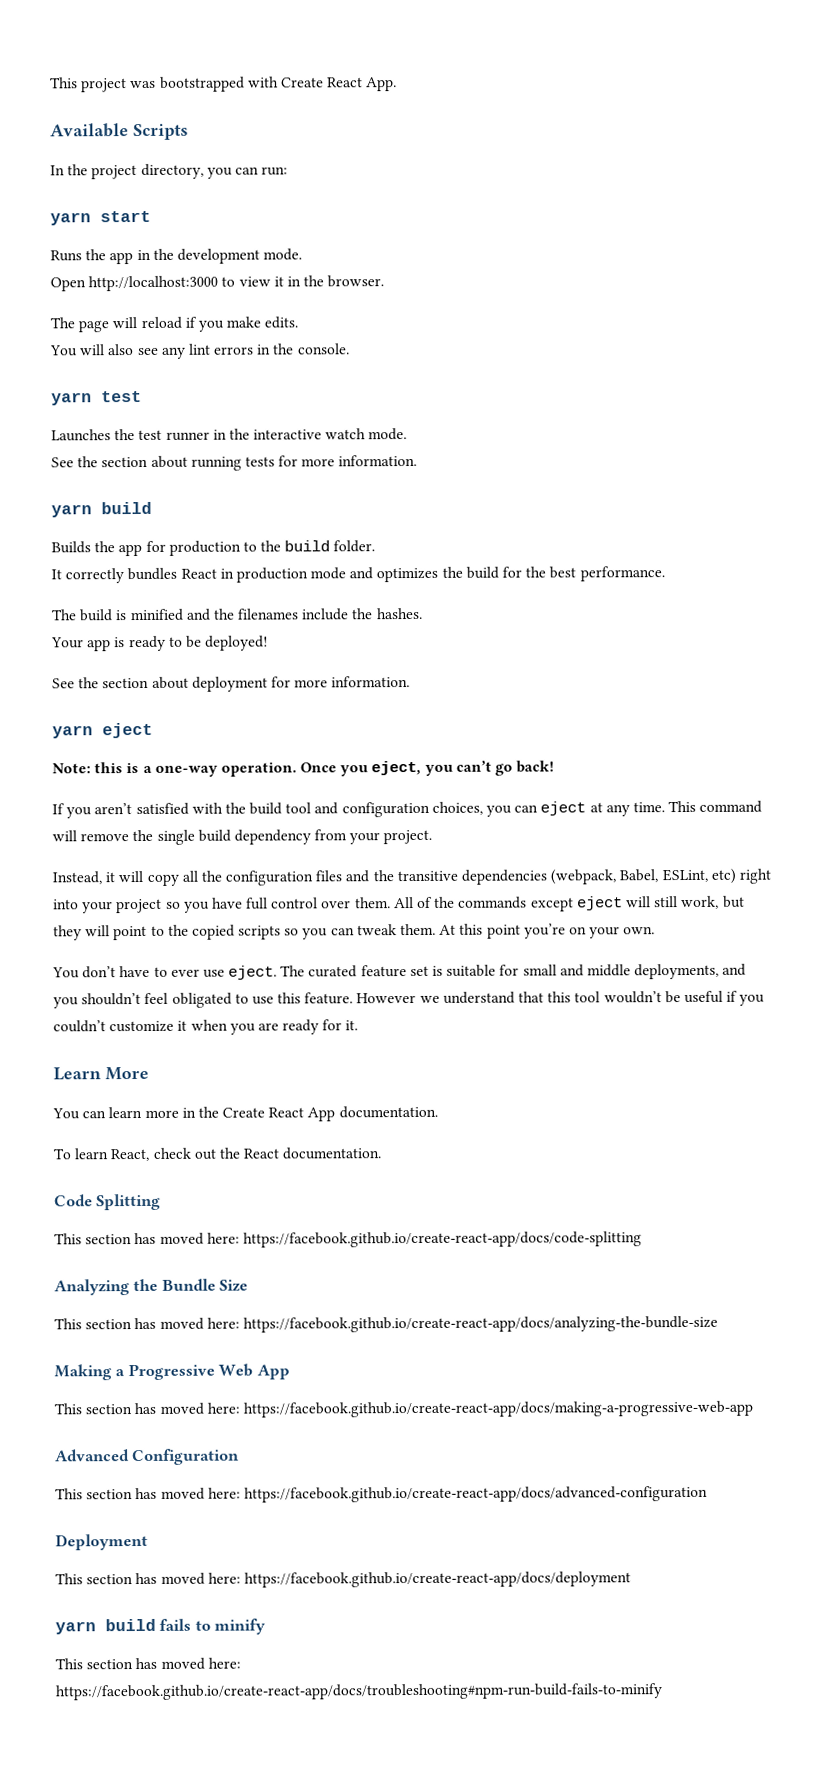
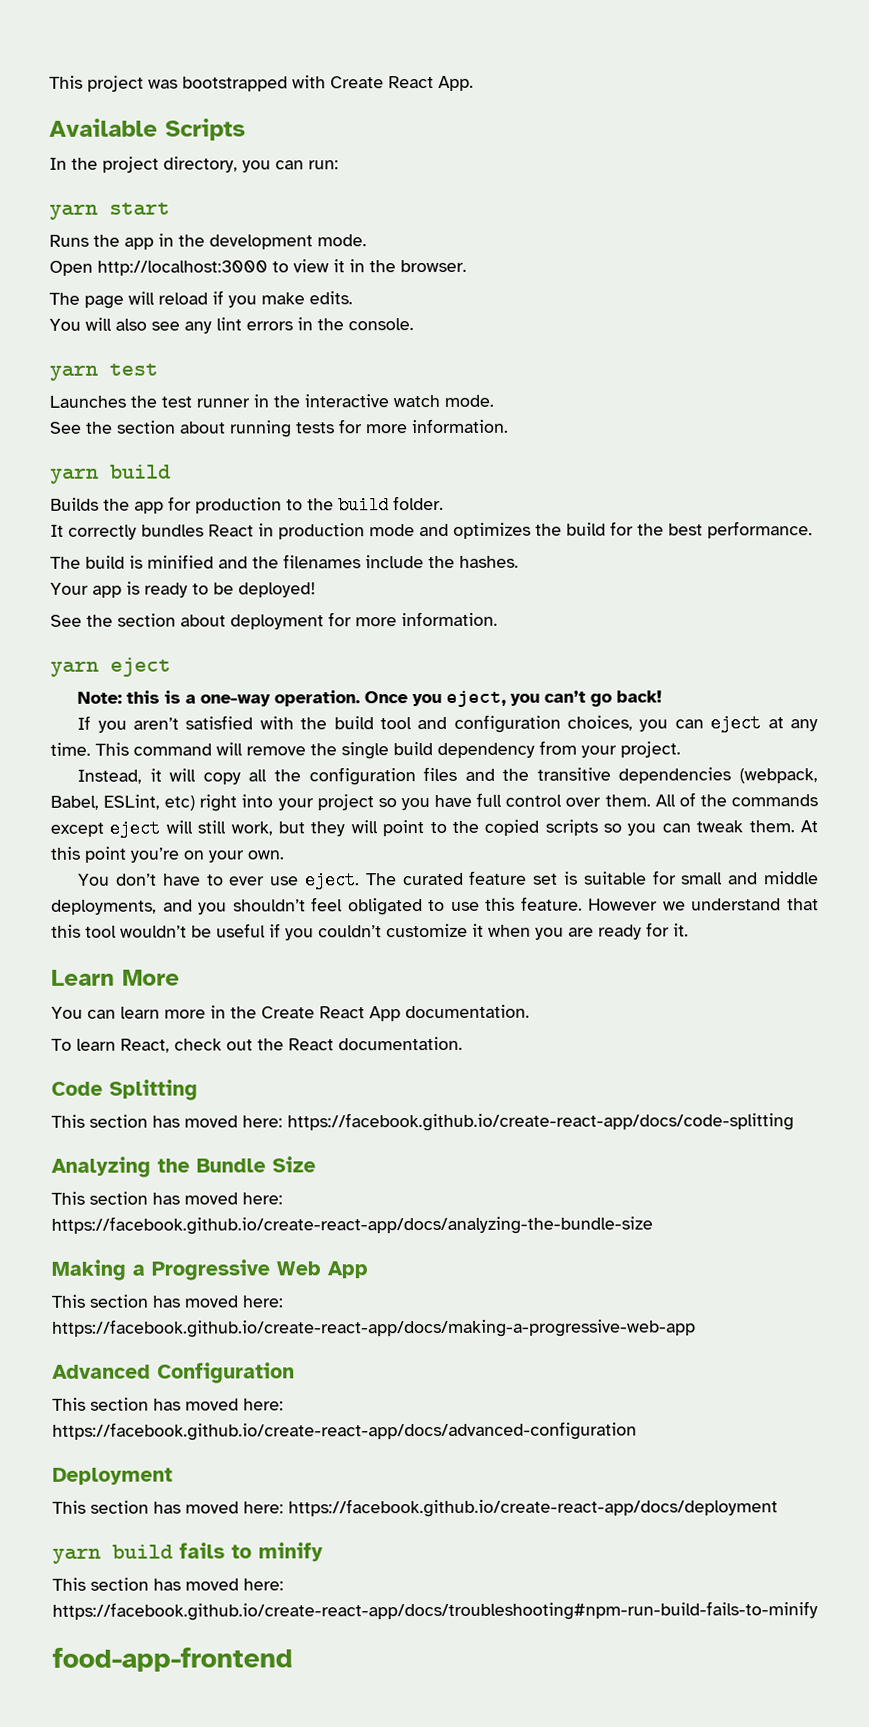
(662, 1692) none -> [52,1647,293,1672] // food-app-frontend

